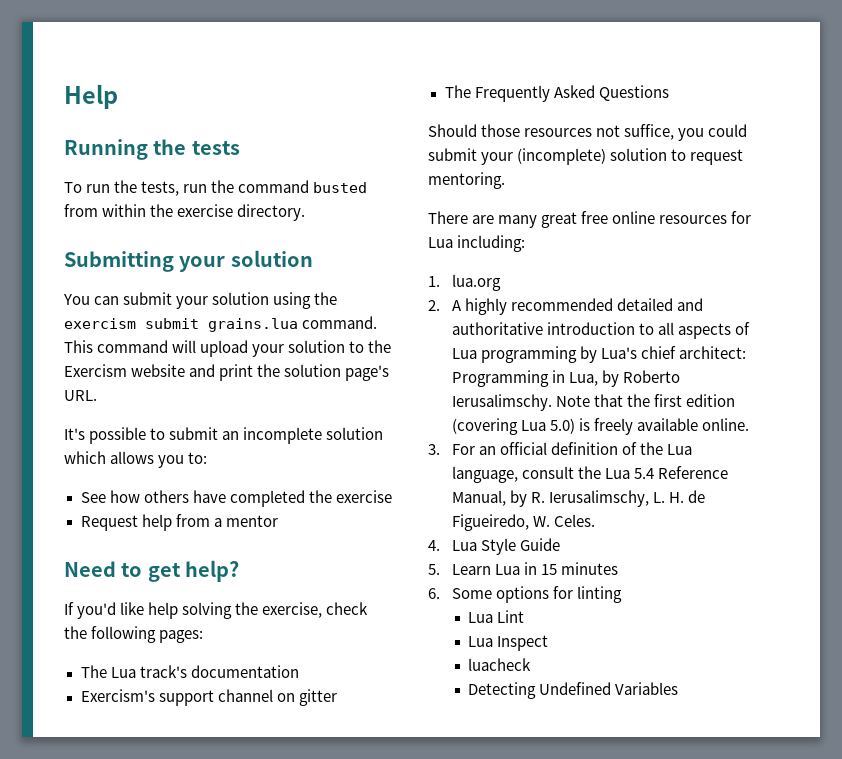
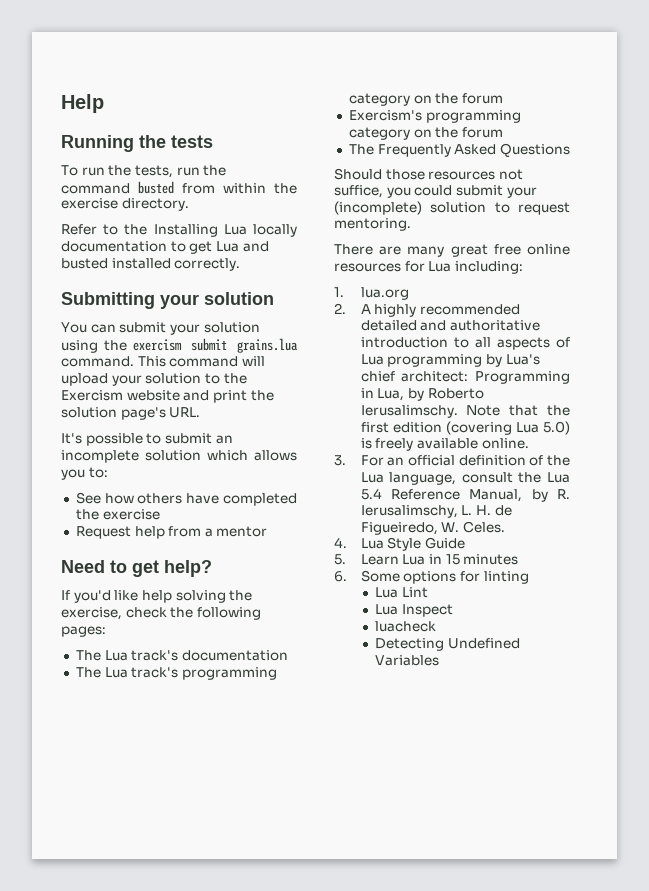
(306, 212) none -> [61,224,297,237] [61,241,269,254] [61,258,241,271] // Refer to the Installing Lua locally documentation to get Lua and busted installed correctly.
[80,689,337,706] Exercism's support channel on gitter -> [75,667,277,680] [348,93,503,106] [348,110,521,123] [348,127,503,140] The Lua track's programming category on the forum // Exercism's programming category on the forum

